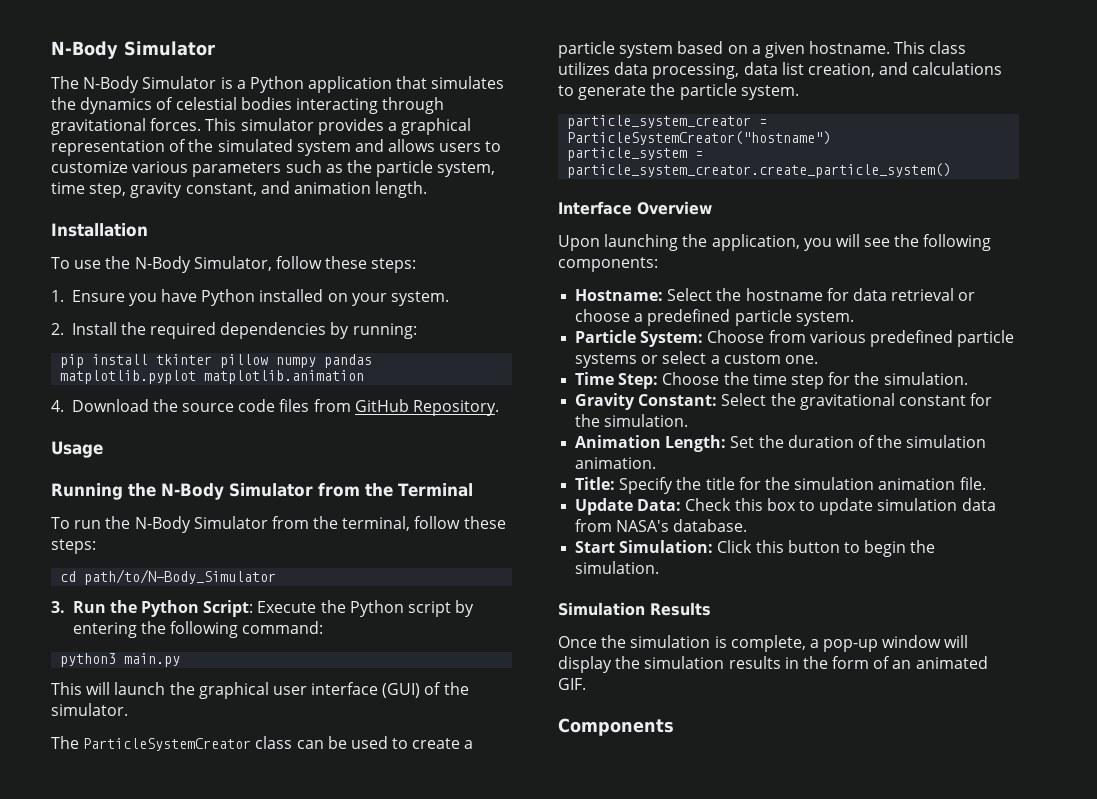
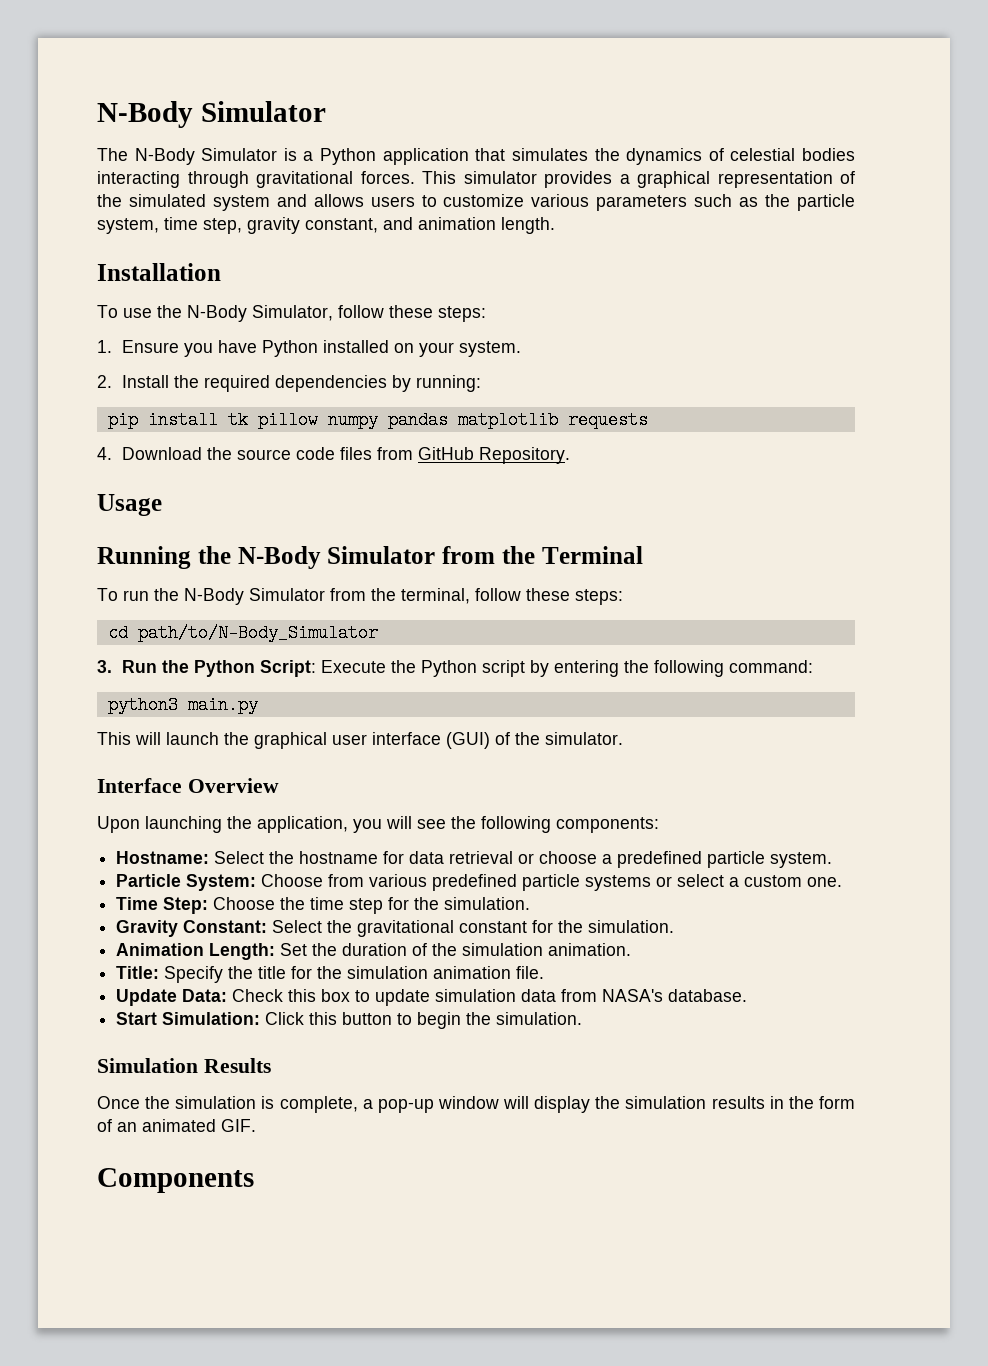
[156,354,213,365] tkinter -> [227,411,248,429] tk
[60,370,365,384] matplotlib.pyplot matplotlib.animation -> [457,411,648,429] matplotlib requests
[51,736,474,751] [558,41,967,58] [558,62,1003,79] [558,83,799,100] [567,115,768,129] [567,131,832,145] [567,147,704,161] [567,163,952,178] // The ParticleSystemCreator class can be used to create a particle system based on a given hostname. This class utilizes data processing, data list creation, and calculations to generate the particle system. // particle_system_creator = ParticleSystemCreator("hostname") // particle_system = particle_system_creator.create_particle_system() -> (623, 738) none

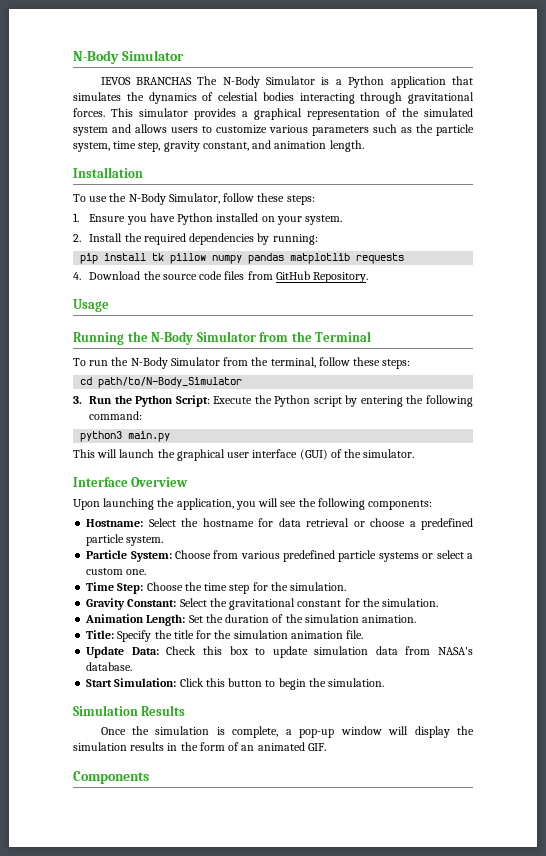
(326, 111) none -> [100,77,192,85] IEVOS BRANCHAS

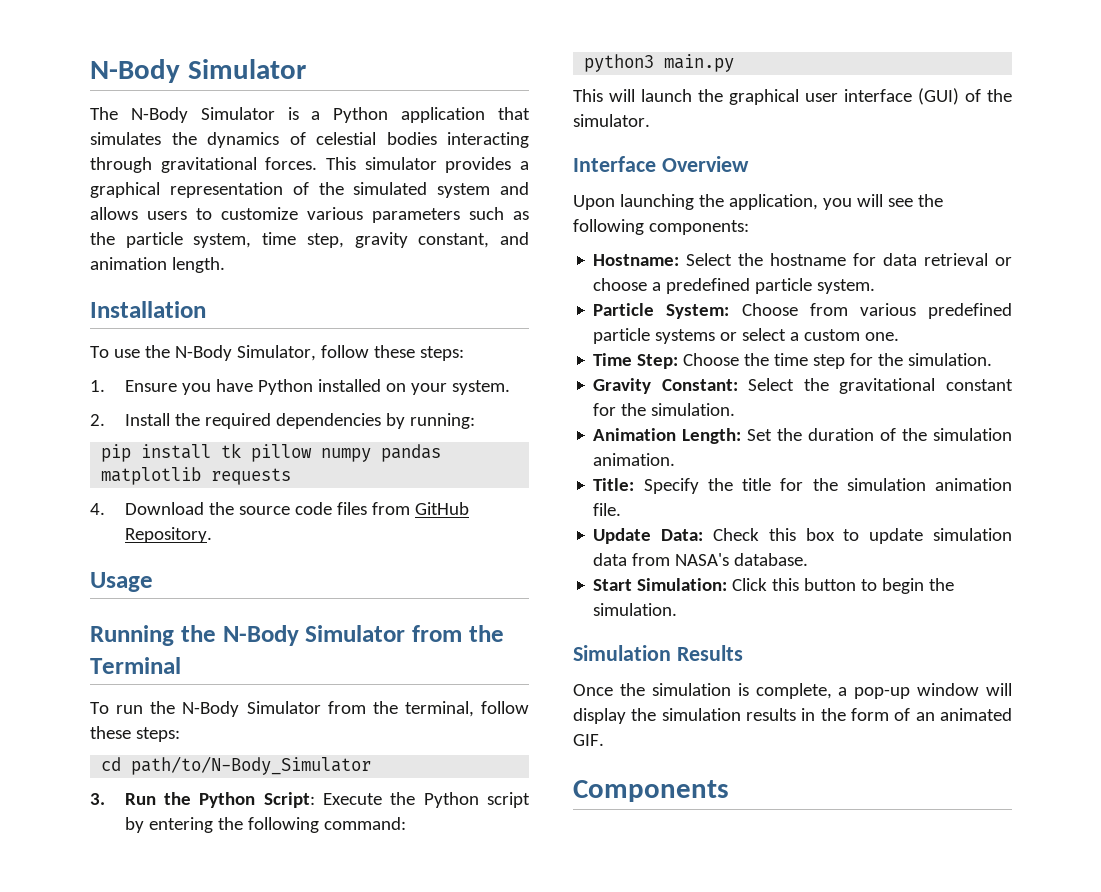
[100,77,192,85] IEVOS BRANCHAS -> (306, 69) none

